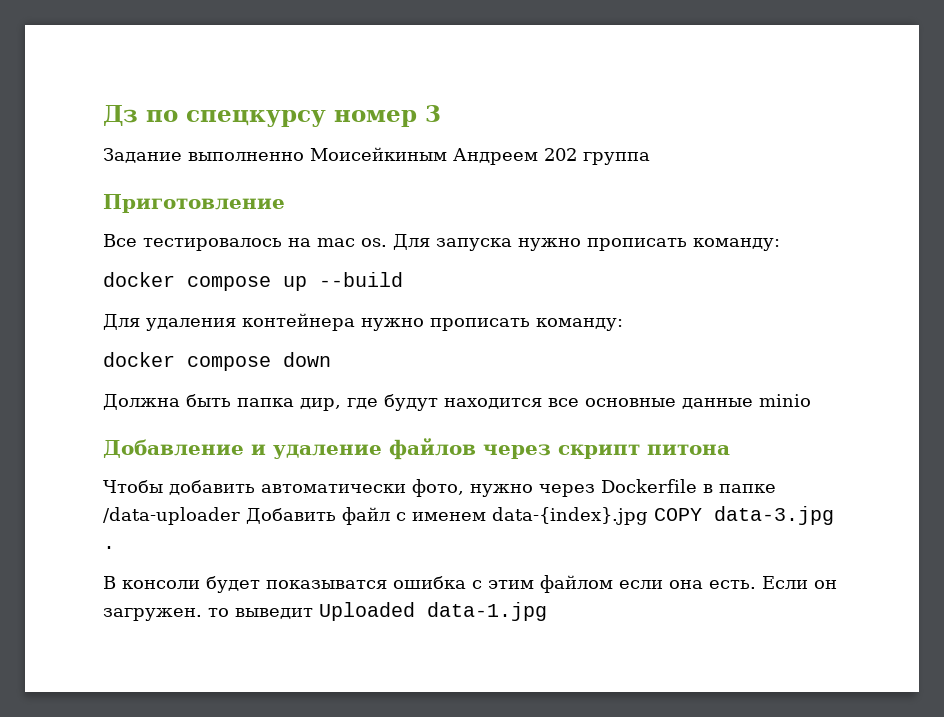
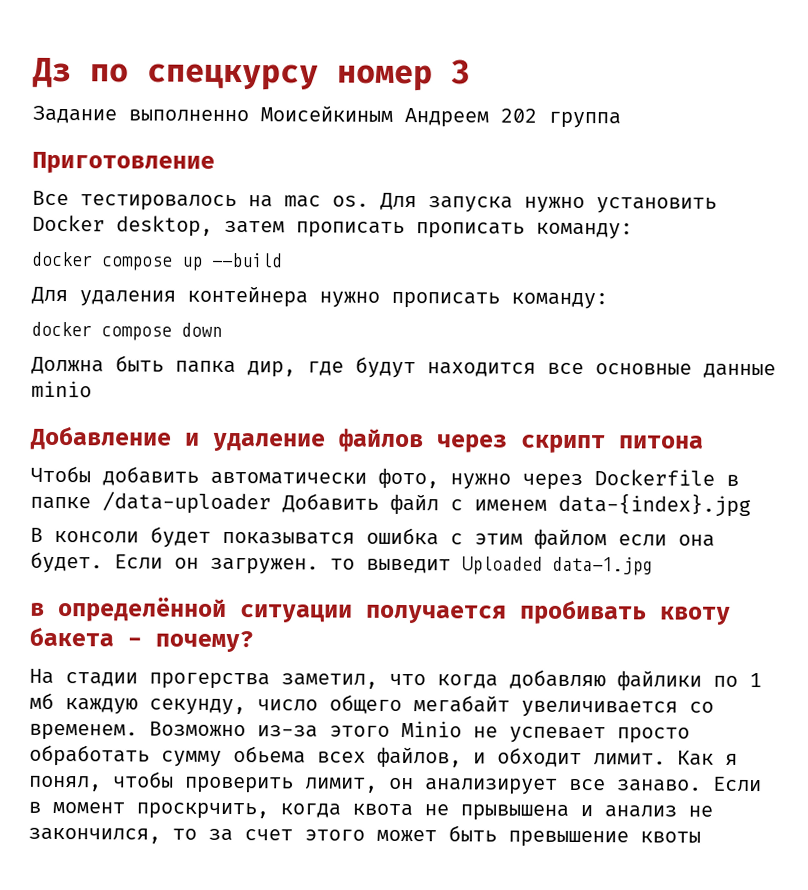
(581, 244) none -> [596,197,717,214] [32,214,405,238] установить Docker desktop, затем прописать
[654,506,834,525] [103,546,115,549] COPY data-3.jpg . -> (751, 504) none
[709,580,756,589] есть. -> [30,551,103,574] будет.
(547, 611) none -> [30,597,731,625] [29,626,254,653] [29,668,762,692] [29,692,714,718] [29,720,690,744] [29,744,738,769] [29,771,762,795] [28,801,713,821] [28,825,701,848] // в определённой ситуации получается пробивать квоту бакета - почему? // На стадии прогерства заметил, что когда добавляю файлики по 1 мб каждую секунду, число общего мегабайт увеличивается со временем. Возможно из-за этого Minio не успевает просто обработать сумму обьема всех файлов, и обходит лимит. Как я понял, чтобы проверить лимит, он анализирует все занаво. Если в момент проскрчить, когда квота не прывышена и анализ не закончился, то за счет этого может быть превышение квоты

